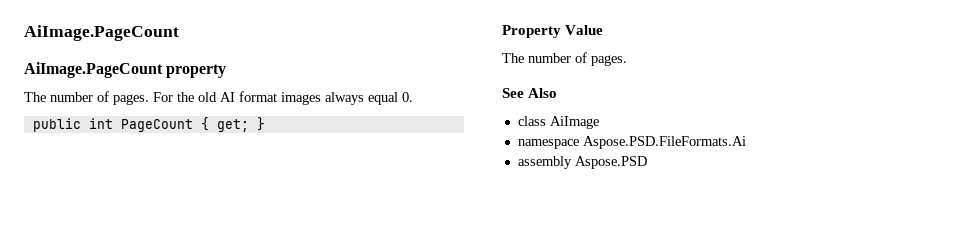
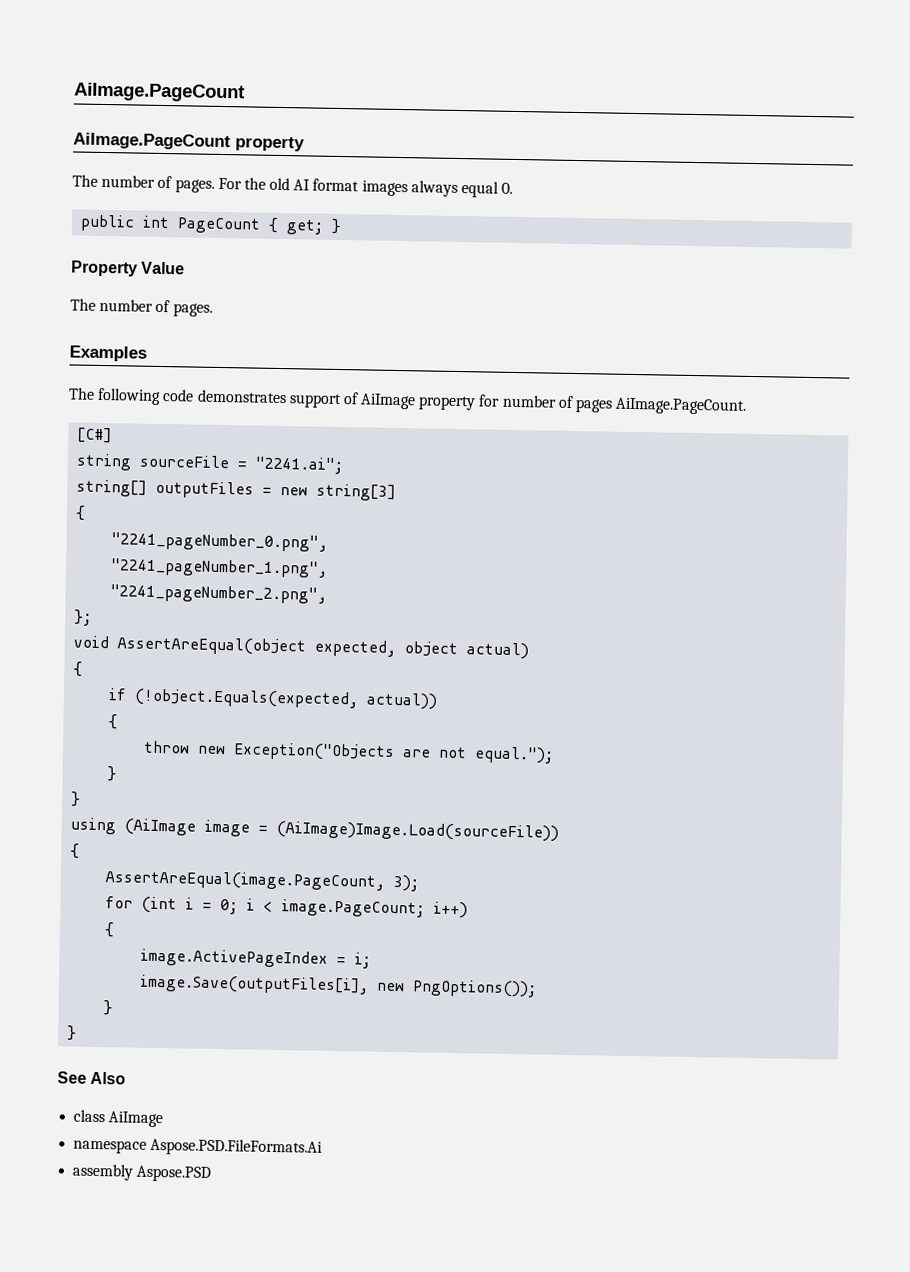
(627, 60) none -> [69,345,147,362] [68,387,748,415] [77,427,113,444] [76,453,344,475] [76,479,397,501] [75,505,87,521] [111,532,329,552] [110,558,329,578] [110,584,328,604] [74,609,93,626] [73,635,530,660] [73,661,84,677] [108,688,439,710] [108,714,119,730] [143,740,555,764] [107,766,118,782] [71,791,82,807] [70,817,560,842] [70,843,81,859] [105,870,420,892] [105,896,469,919] [104,922,116,938] [140,948,372,969] [139,974,538,998] [103,1000,114,1016] [67,1025,78,1041] // Examples // The following code demonstrates support of AiImage property for number of pages AiImage.PageCount. // [C#] // string sourceFile = "2241.ai"; // string[] outputFiles = new string[3] // { // "2241_pageNumber_0.png", // "2241_pageNumber_1.png", // "2241_pageNumber_2.png", // }; // void AssertAreEqual(object expected, object actual) // { // if (!object.Equals(expected, actual)) // { // throw new Exception("Objects are not equal."); // } // } // using (AiImage image = (AiImage)Image.Load(sourceFile)) // { // AssertAreEqual(image.PageCount, 3); // for (int i = 0; i < image.PageCount; i++) // { // image.ActivePageIndex = i; // image.Save(outputFiles[i], new PngOptions()); // } // }

